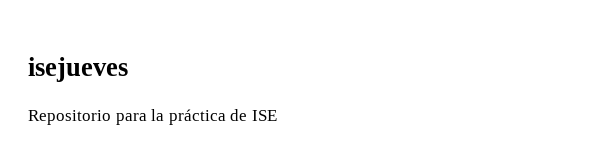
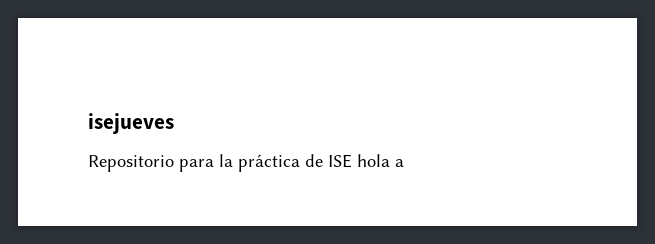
(277, 115) none -> [357,154,404,167] hola a

